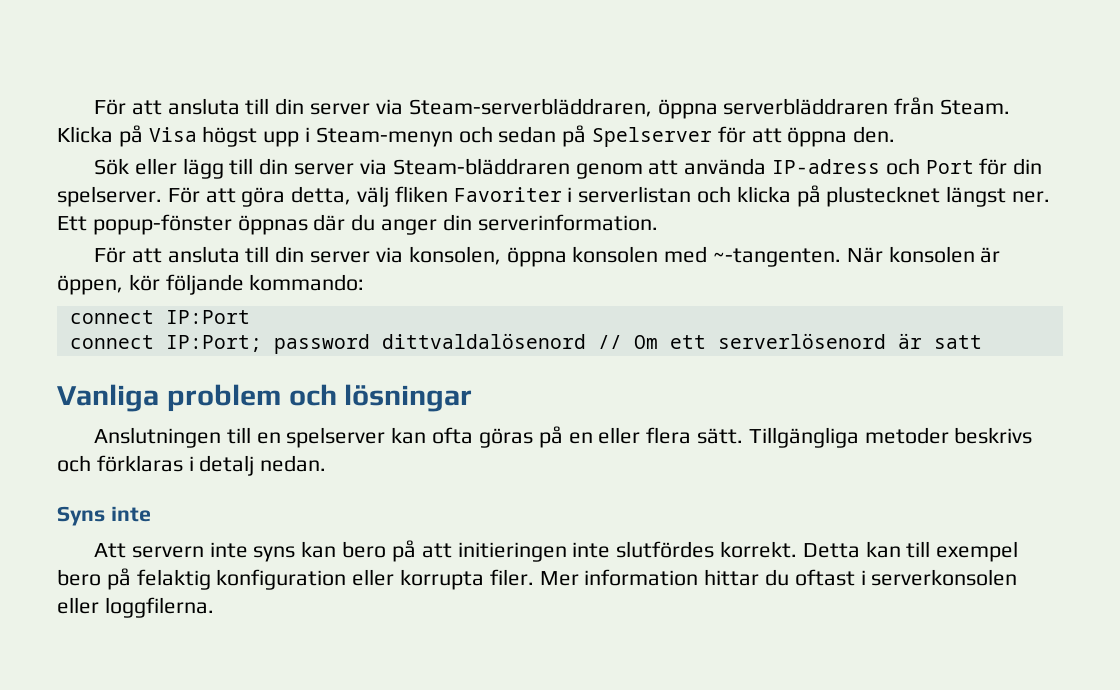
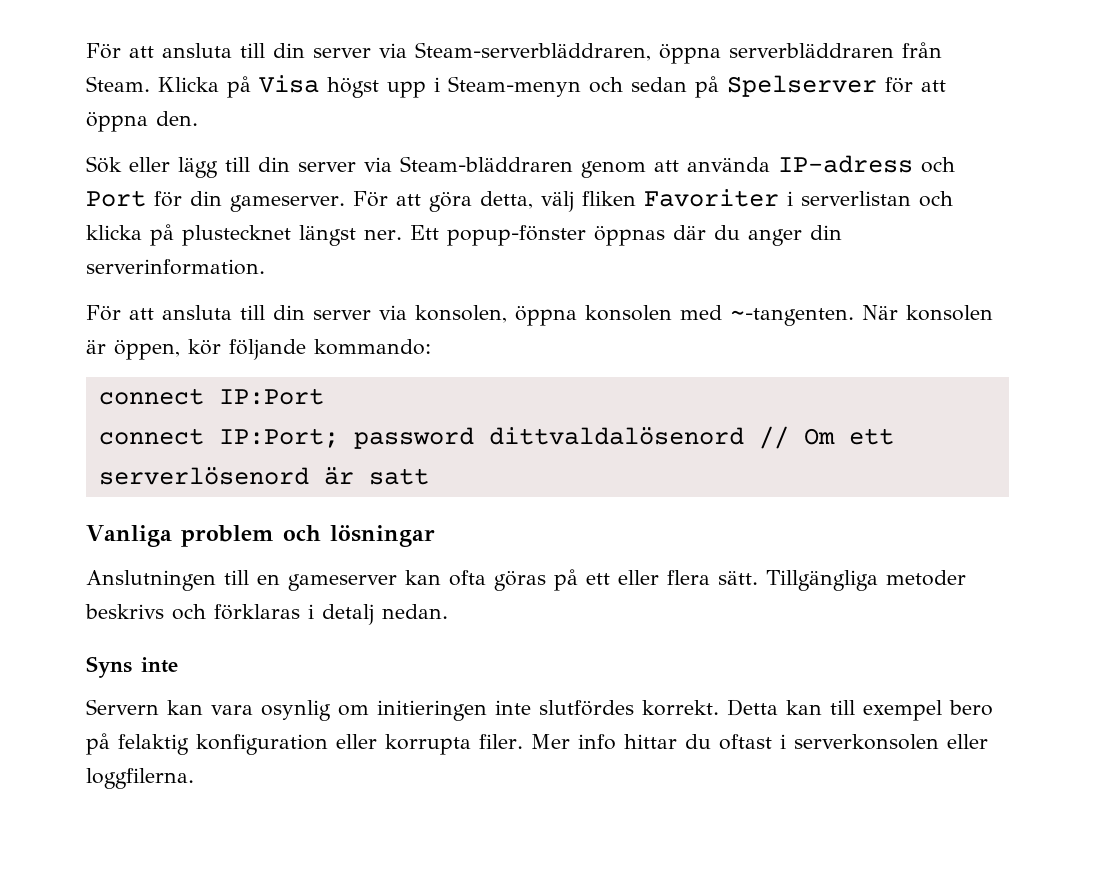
[57,186,162,207] spelserver. -> [230,195,345,212] gameserver.
[286,427,386,448] spelserver -> [288,574,397,591] gameserver
[568,432,593,444] en -> [586,573,610,585] ett
[94,540,452,562] Att servern inte syns kan bero på att -> [86,699,369,721] Servern kan vara osynlig om
[584,569,699,586] information -> [577,734,616,750] info

